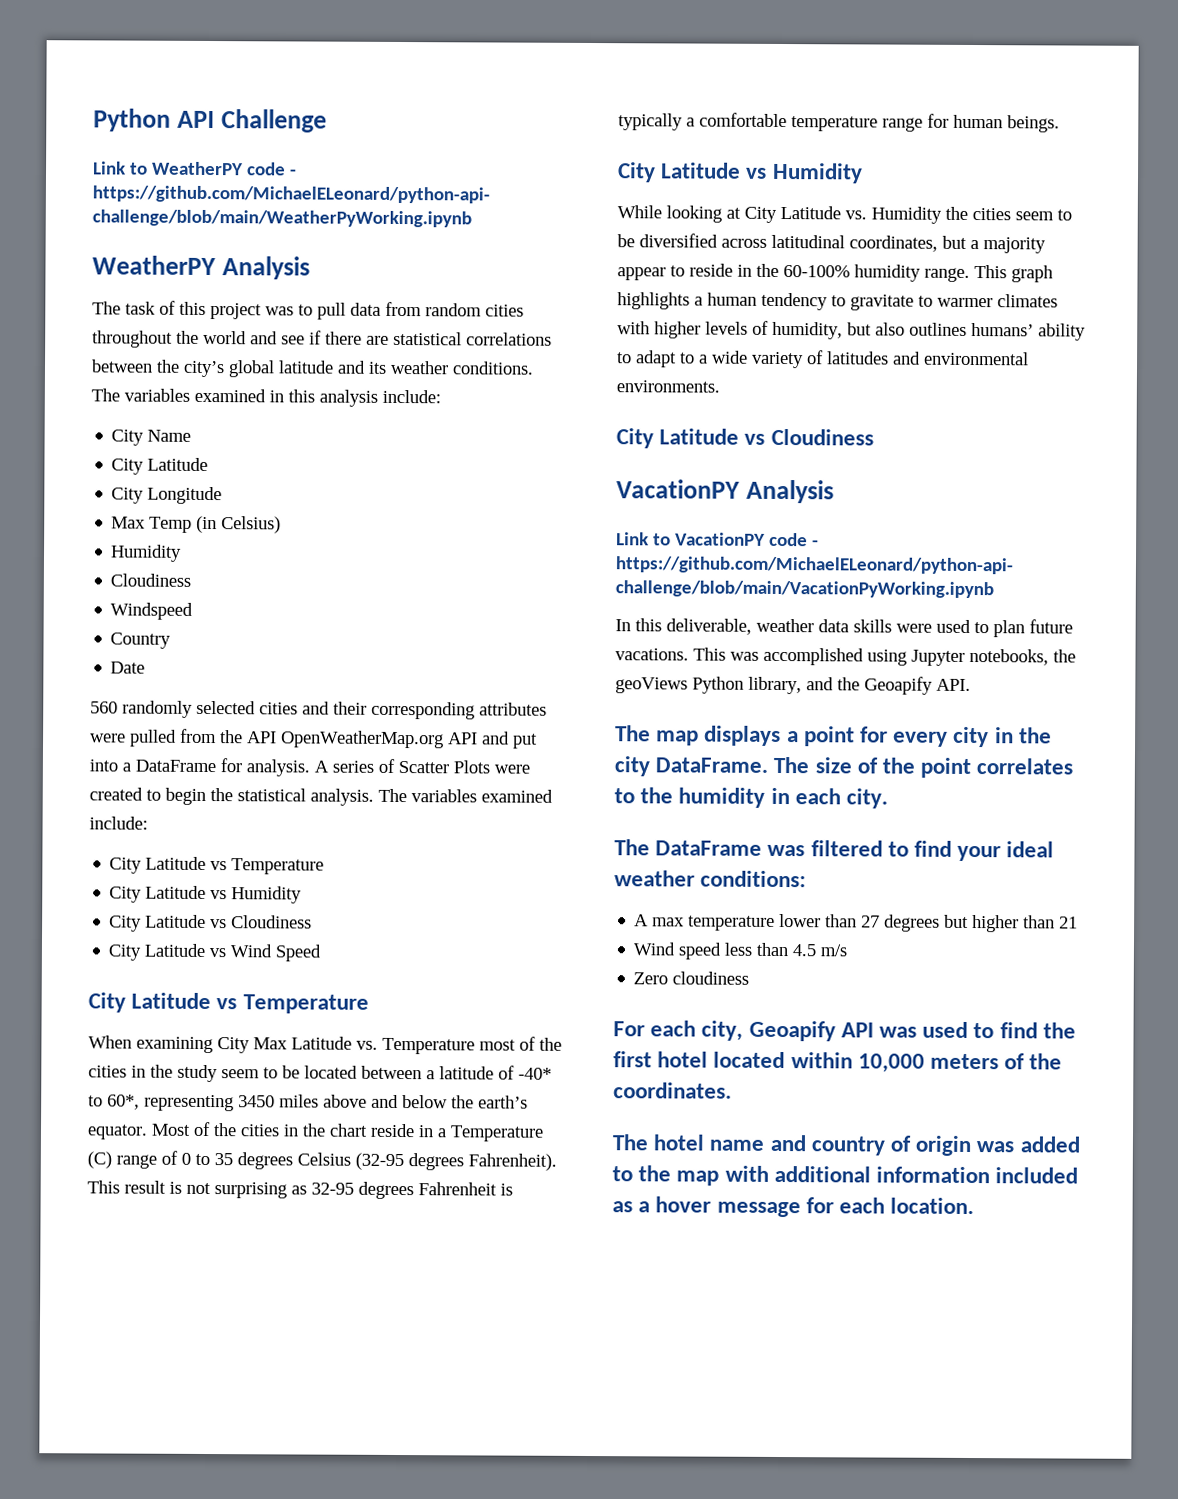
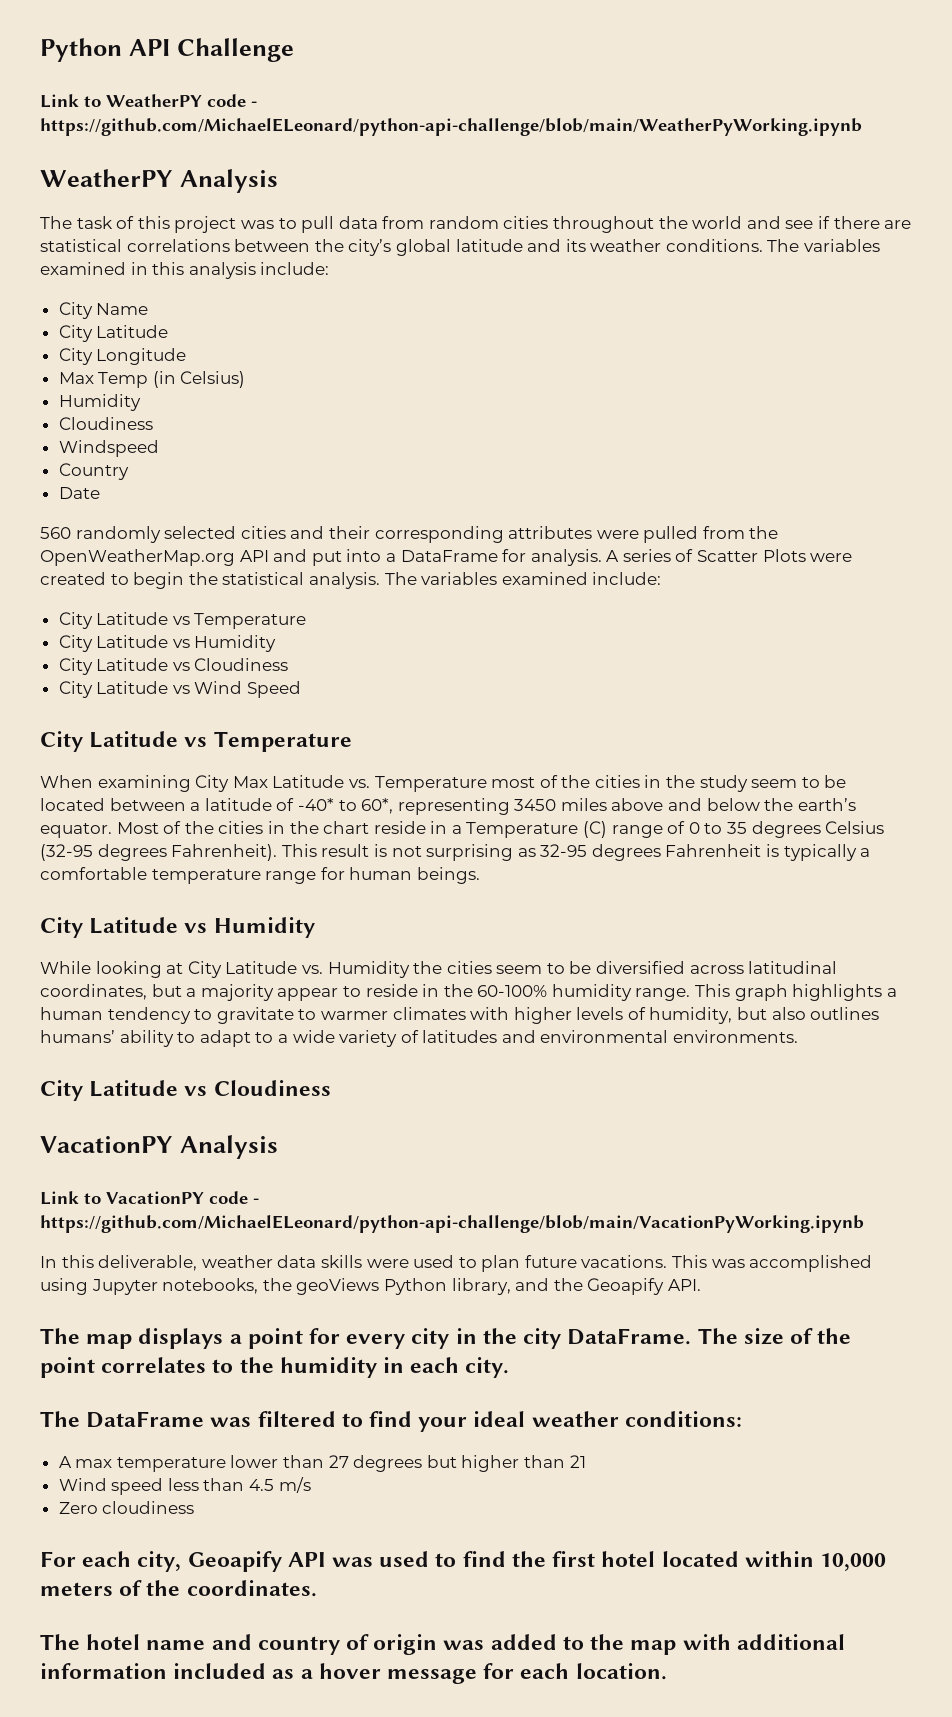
[247,731,277,744] API -> (779, 532) none

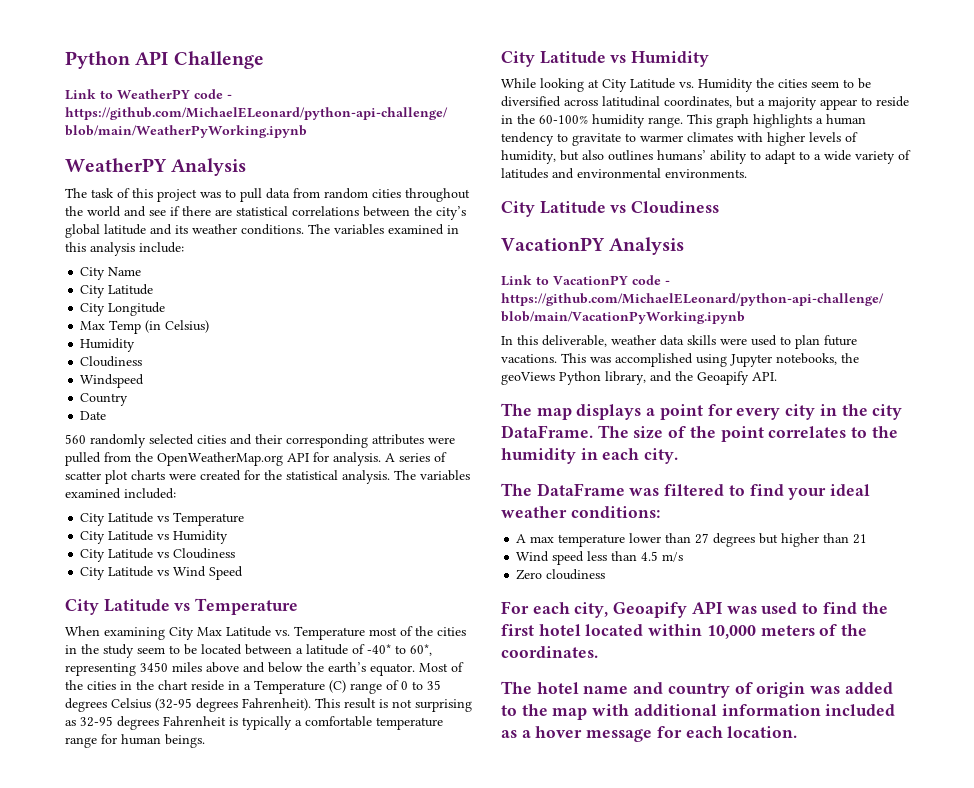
[273,549,498,566] and put into a DataFrame -> (309, 457) none
[697,549,853,562] [40,572,185,589] Scatter Plots were created to begin -> [65,470,260,484] scatter plot charts were created for
[592,572,662,585] include: -> [124,488,176,499] included:

